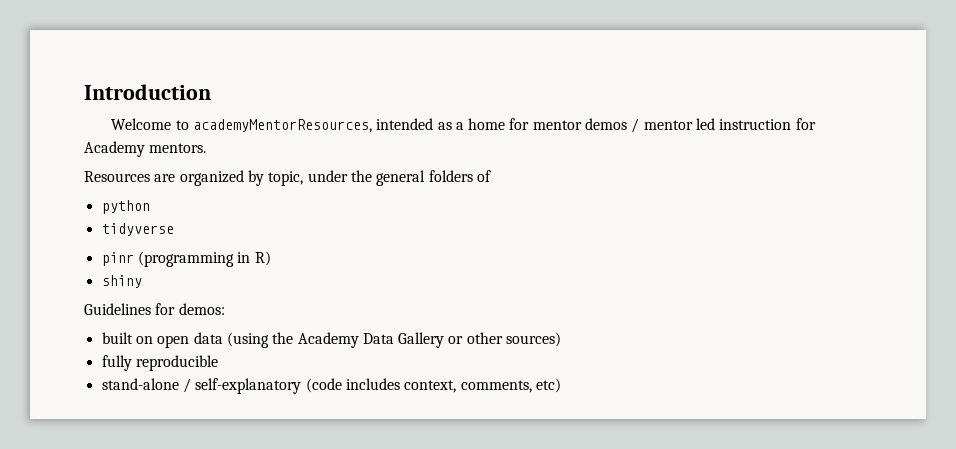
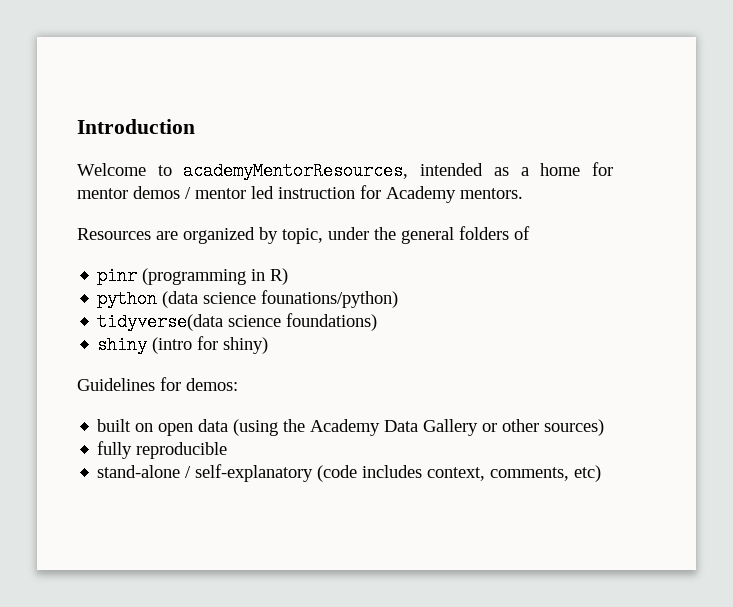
[101,200,150,214] [101,223,174,236] // python // tidyverse -> (530, 233) none
[101,275,142,288] shiny -> [97,290,399,308] [97,313,378,331] [97,336,269,354] python (data science founations/python) // tidyverse(data science foundations) // shiny (intro for shiny)

